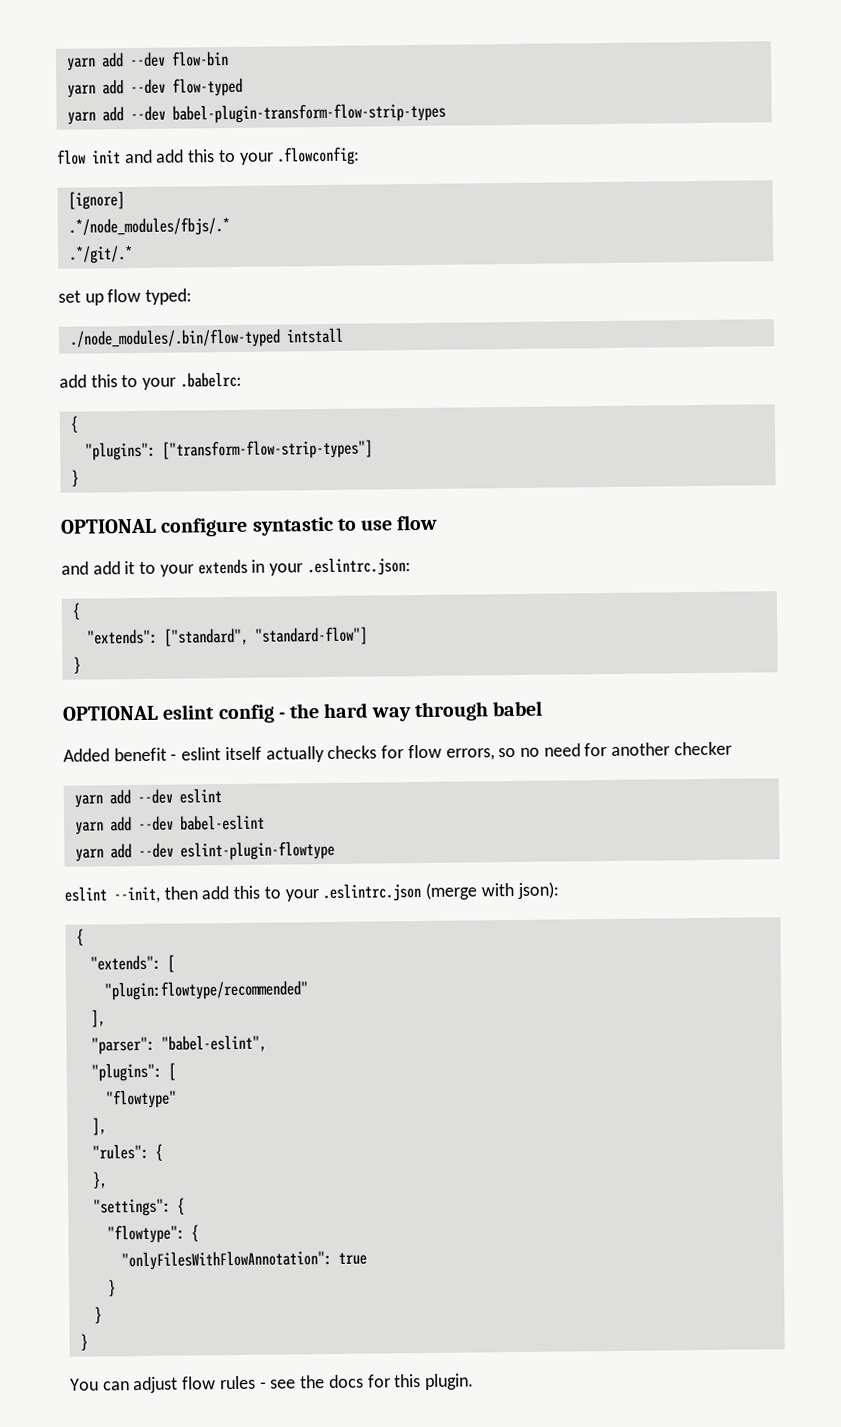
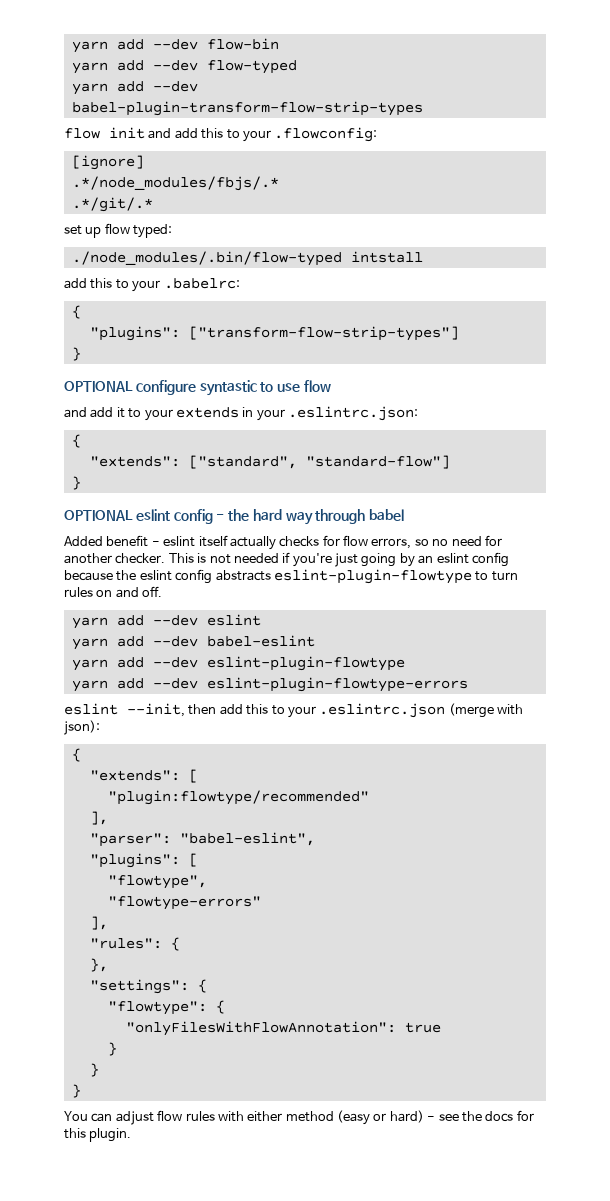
[673,741,732,756] checker -> [115,552,509,567] [64,569,518,584] [64,586,163,598] checker. This is not needed if you're just going by an eslint config because the eslint config abstracts eslint-plugin-flowtype to turn rules on and off.
(335, 850) none -> [71,677,468,692] // yarn add --dev eslint-plugin-flowtype-errors
[104,1089,177,1109] "flowtype" -> [107,875,207,889] [107,896,261,910] "flowtype", // "flowtype-errors"
(256, 1382) none -> [217,1110,424,1125] with either method (easy or hard)

